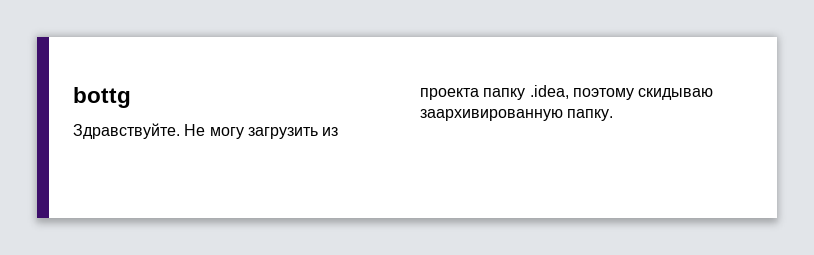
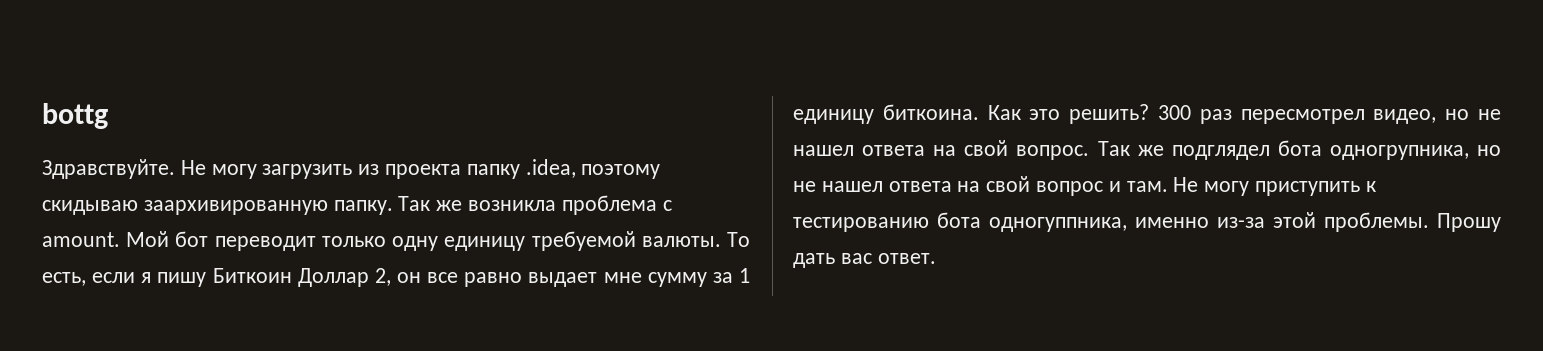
(614, 115) none -> [398,195,672,215] [42,231,750,251] [42,268,750,287] [793,104,1501,124] [793,140,1501,160] [793,176,1376,196] [793,212,1501,232] [793,253,936,268] Так же возникла проблема с amount. Мой бот переводит только одну единицу требуемой валюты. То есть, если я пишу Биткоин Доллар 2, он все равно выдает мне сумму за 1 единицу биткоина. Как это решить? 300 раз пересмотрел видео, но не нашел ответа на свой вопрос. Так же подглядел бота одногрупника, но не нашел ответа на свой вопрос и там. Не могу приступить к тестированию бота одногуппника, именно из-за этой проблемы. Прошу дать вас ответ.

